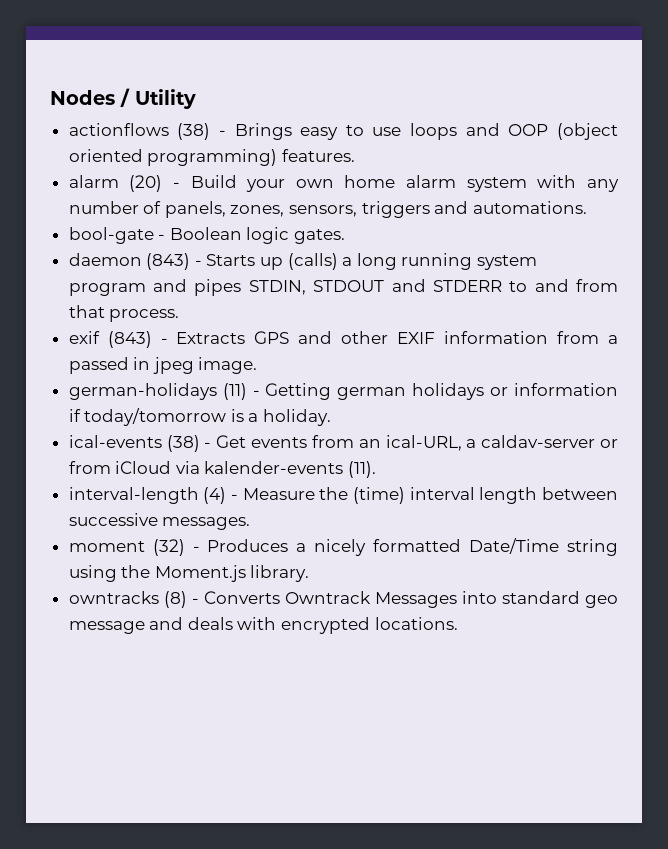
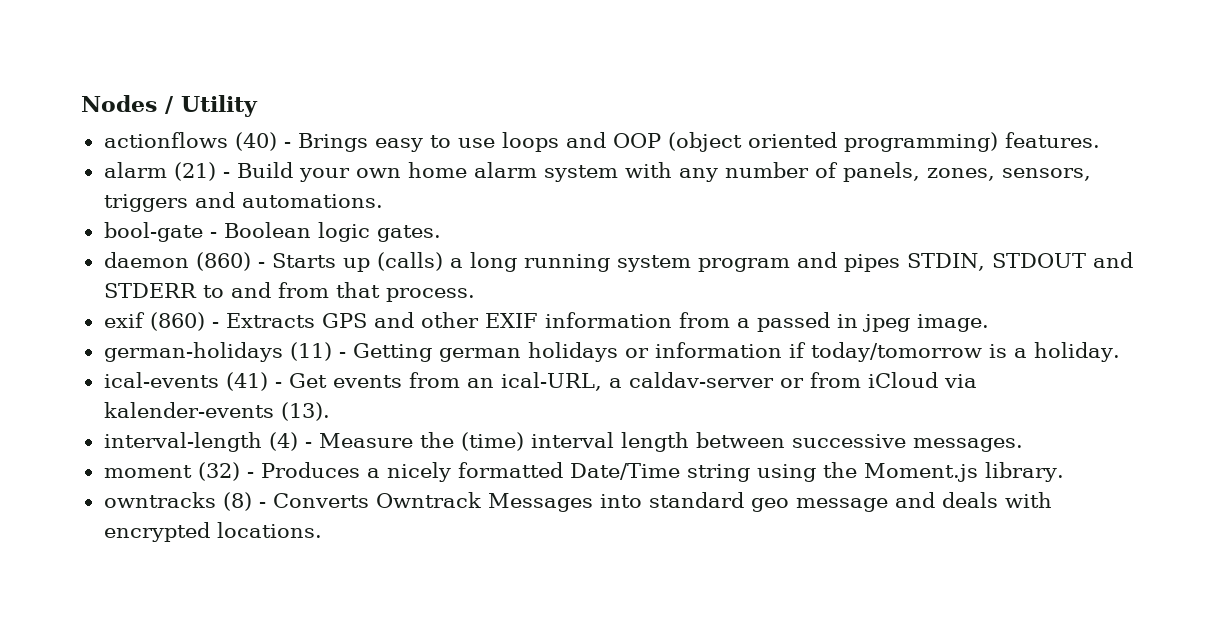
[177,123,211,140] (38) -> [234,132,277,151] (40)
[129,175,163,192] (20) -> [173,162,216,181] (21)
[146,253,191,270] (843) -> [195,252,251,271] (860)
[107,331,152,348] (843) -> [149,312,205,331] (860)
[166,435,200,452] (38) -> [225,372,268,391] (41)
[348,461,377,478] (11). -> [280,402,330,421] (13).

